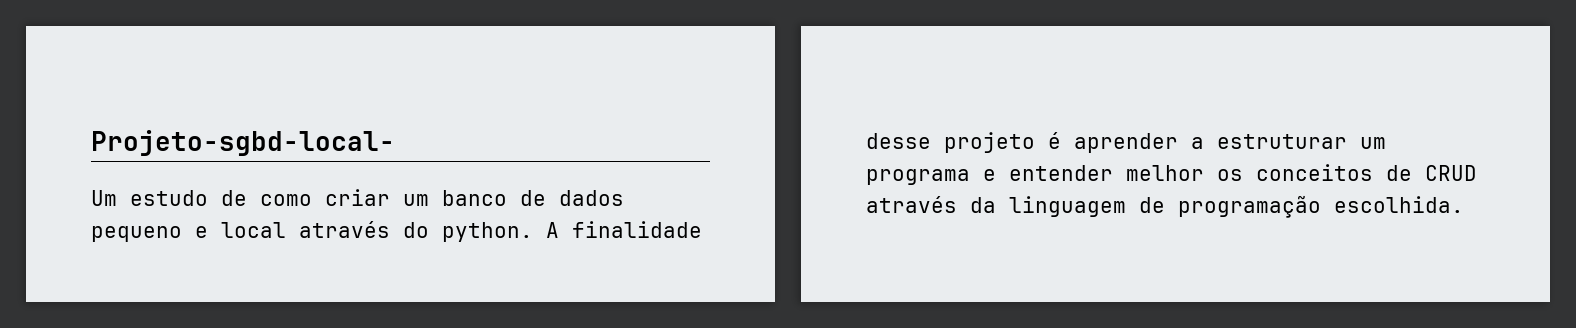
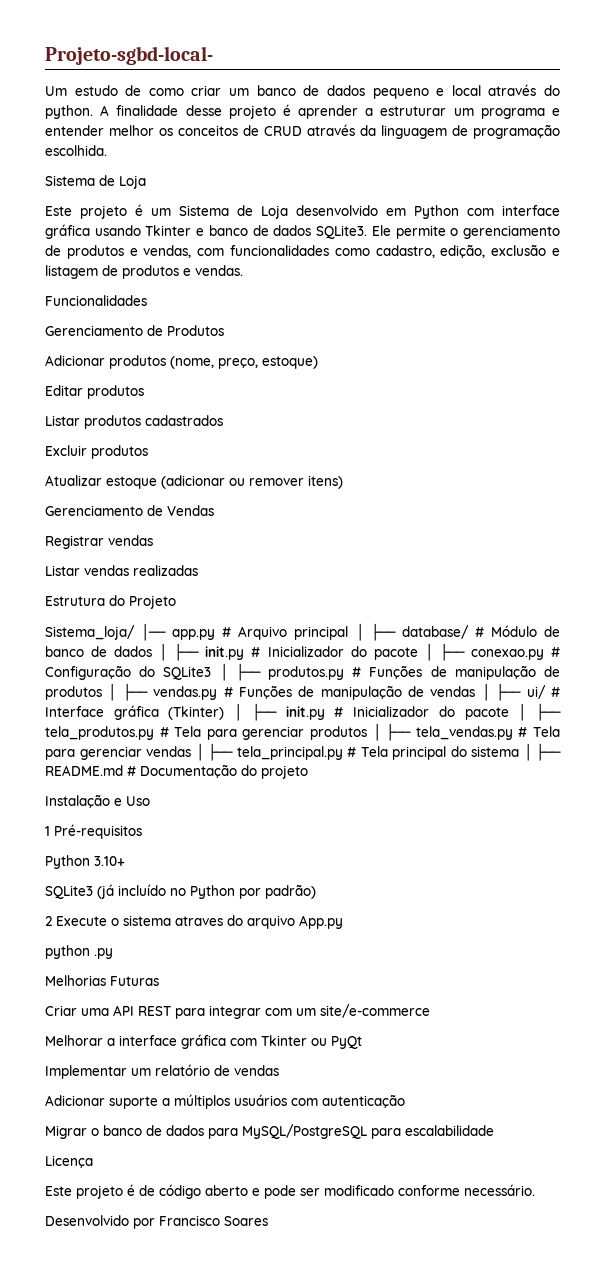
(1464, 204) none -> [45,175,146,189] [45,204,560,219] [45,224,560,239] [45,244,560,259] [45,265,243,279] [45,295,147,306] [45,325,224,336] [45,355,318,369] [45,385,144,399] [45,415,223,429] [45,445,148,459] [45,475,343,489] [45,505,214,516] [45,535,153,549] [45,565,198,576] [45,595,176,609] [45,623,560,641] [45,643,561,661] [45,663,560,681] [45,683,560,701] [45,703,562,721] [45,723,561,741] [45,743,561,761] [45,764,308,779] [45,794,150,808] [45,824,142,839] [45,855,125,869] [45,884,316,899] [45,915,343,929] [45,945,113,959] [45,975,159,986] [45,1004,430,1019] [45,1034,362,1049] [45,1064,279,1079] [45,1094,405,1109] [45,1124,494,1139] [45,1155,93,1168] [45,1184,535,1199] [45,1215,268,1229] // Sistema de Loja // Este projeto é um Sistema de Loja desenvolvido em Python com interface gráfica usando Tkinter e banco de dados SQLite3. Ele permite o gerenciamento de produtos e vendas, com funcionalidades como cadastro, edição, exclusão e listagem de produtos e vendas. // Funcionalidades // Gerenciamento de Produtos // Adicionar produtos (nome, preço, estoque) // Editar produtos // Listar produtos cadastrados // Excluir produtos // Atualizar estoque (adicionar ou remover itens) // Gerenciamento de Vendas // Registrar vendas // Listar vendas realizadas // Estrutura do Projeto // Sistema_loja/ │── app.py # Arquivo principal │ ├── database/ # Módulo de banco de dados │ ├── init.py # Inicializador do pacote │ ├── conexao.py # Configuração do SQLite3 │ ├── produtos.py # Funções de manipulação de produtos │ ├── vendas.py # Funções de manipulação de vendas │ ├── ui/ # Interface gráfica (Tkinter) │ ├── init.py # Inicializador do pacote │ ├── tela_produtos.py # Tela para gerenciar produtos │ ├── tela_vendas.py # Tela para gerenciar vendas │ ├── tela_principal.py # Tela principal do sistema │ ├── README.md # Documentação do projeto // Instalação e Uso // 1 Pré-requisitos // Python 3.10+ // SQLite3 (já incluído no Python por padrão) // 2 Execute o sistema atraves do arquivo App.py // python .py // Melhorias Futuras // Criar uma API REST para integrar com um site/e-commerce // Melhorar a interface gráfica com Tkinter ou PyQt // Implementar um relatório de vendas // Adicionar suporte a múltiplos usuários com autenticação // Migrar o banco de dados para MySQL/PostgreSQL para escalabilidade // Licença // Este projeto é de código aberto e pode ser modificado conforme necessário. // Desenvolvido por Francisco Soares

